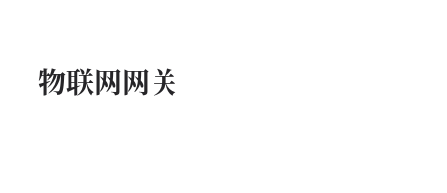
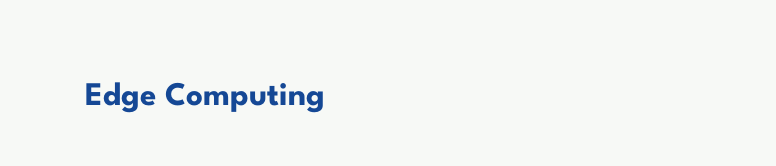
[38,68,178,96] 物联网网关 -> [85,82,325,113] Edge Computing

